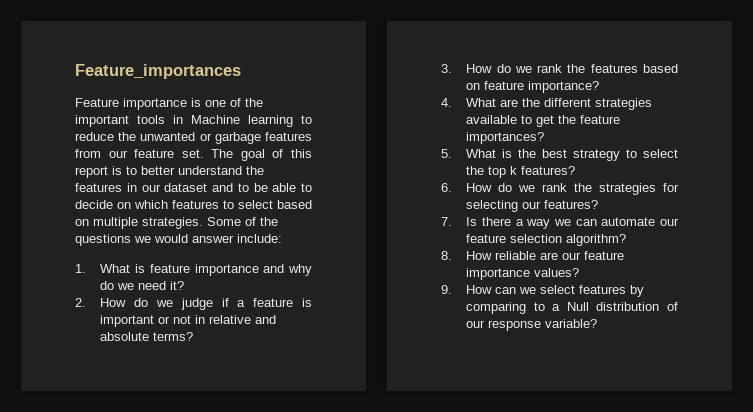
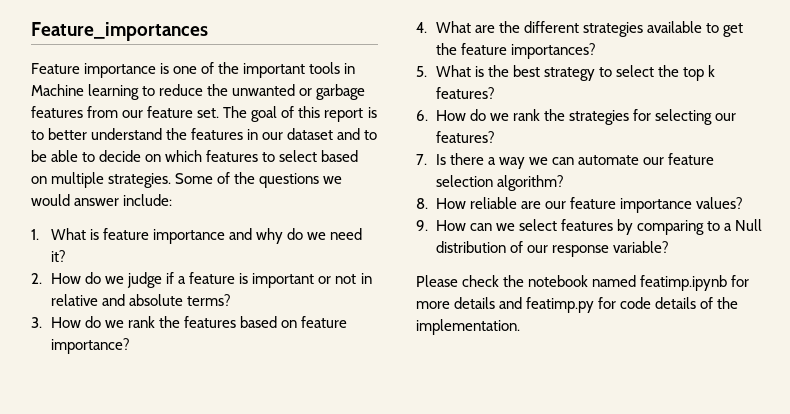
(598, 323) none -> [416,275,750,291] [416,297,739,313] [416,319,520,335] // Please check the notebook named featimp.ipynb for more details and featimp.py for code details of the implementation.

